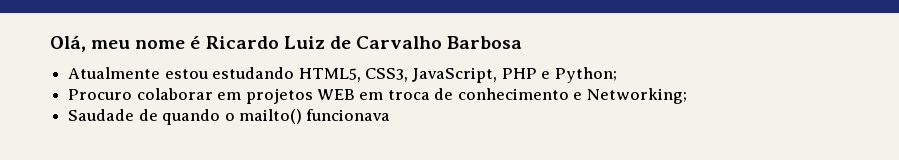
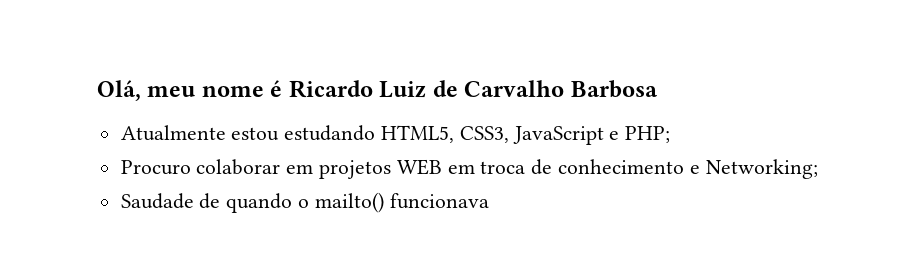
[412,67,617,83] JavaScript, PHP e Python; -> [512,126,671,145] JavaScript e PHP;

